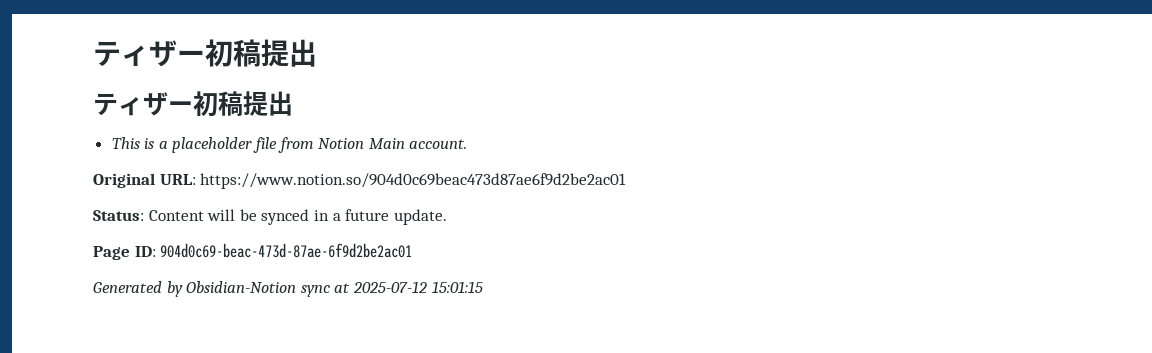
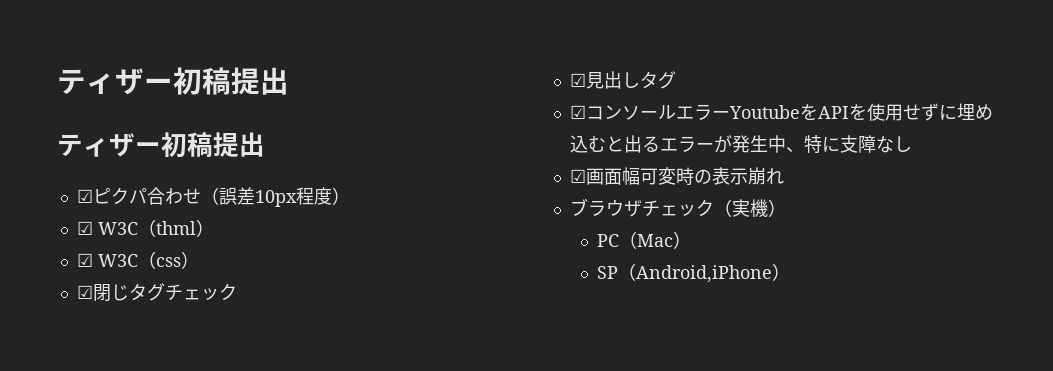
[111,137,468,153] [93,173,627,189] [93,209,447,225] [93,243,413,260] [93,281,483,297] This is a placeholder file from Notion Main account. // Original URL: https://www.notion.so/904d0c69beac473d87ae6f9d2be2ac01 // Status: Content will be synced in a future update. // Page ID: 904d0c69-beac-473d-87ae-6f9d2be2ac01 // Generated by Obsidian-Notion sync at 2025-07-12 15:01:15 -> [76,187,350,207] [76,219,214,237] [76,251,199,269] [76,283,237,302] [569,71,676,89] [569,103,993,121] [569,135,912,153] [569,167,784,185] [569,198,786,217] [596,231,691,249] [596,263,790,283] ☑ピクパ合わせ（誤差10px程度） // ☑ W3C（thml） // ☑ W3C（css） // ☑閉じタグチェック // ☑見出しタグ // ☑コンソールエラーYoutubeをAPIを使用せずに埋め込むと出るエラーが発生中、特に支障なし // ☑画面幅可変時の表示崩れ // ブラウザチェック（実機） // PC（Mac） // SP（Android,iPhone）

